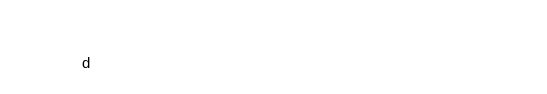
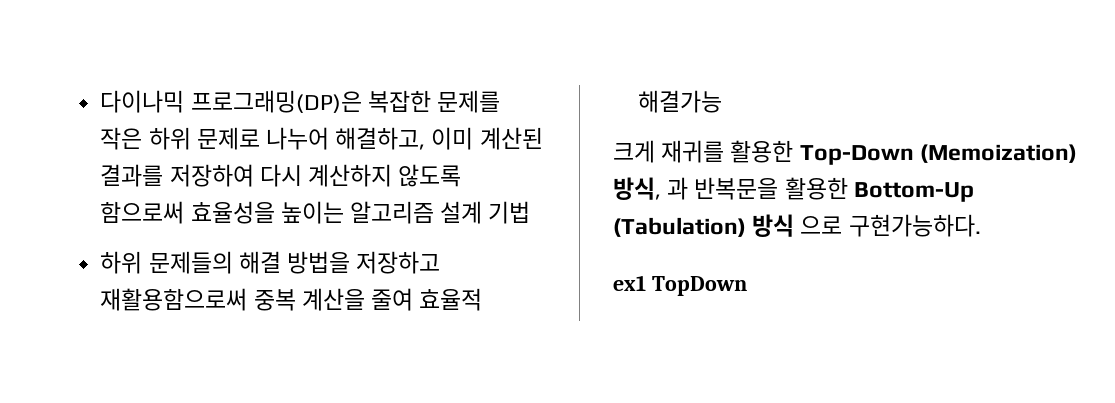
[82,57,90,68] d -> [100,90,500,113] [100,127,543,150] [100,164,462,187] [100,201,531,224] [100,251,441,274] [100,288,483,311] [638,90,723,113] [613,140,1077,165] [613,177,974,202] [613,214,981,237] [613,275,747,296] 다이나믹 프로그래밍(DP)은 복잡한 문제를 작은 하위 문제로 나누어 해결하고, 이미 계산된 결과를 저장하여 다시 계산하지 않도록 함으로써 효율성을 높이는 알고리즘 설계 기법 // 하위 문제들의 해결 방법을 저장하고 재활용함으로써 중복 계산을 줄여 효율적 해결가능 // 크게 재귀를 활용한 Top-Down (Memoization) 방식, 과 반복문을 활용한 Bottom-Up (Tabulation) 방식 으로 구현가능하다. // ex1 TopDown

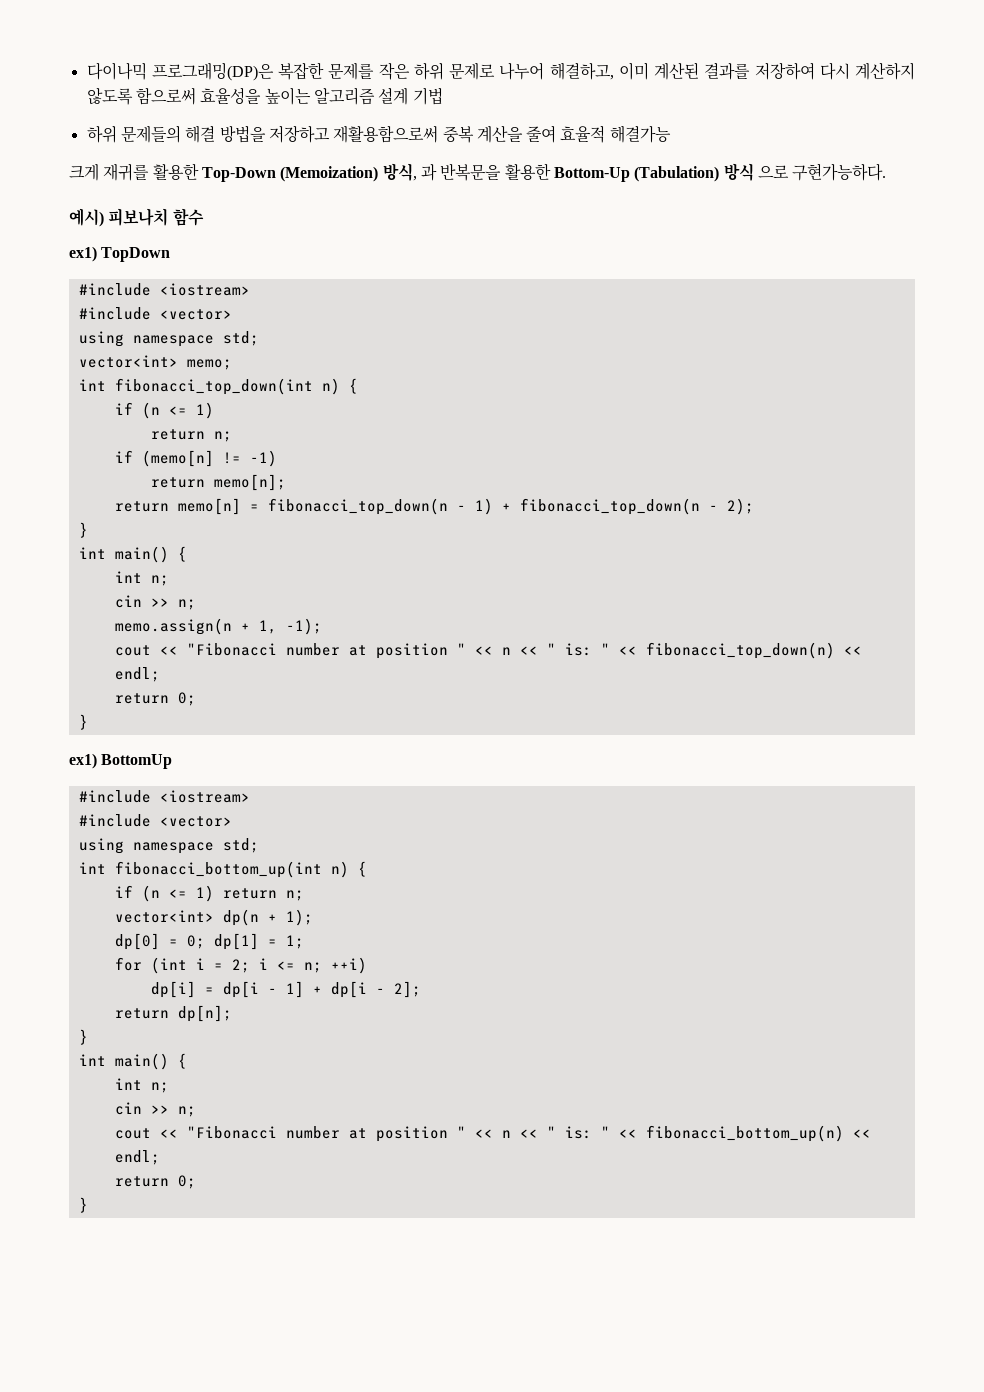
[613,275,747,296] ex1 TopDown -> [69,208,204,227] [69,246,171,262] [78,283,250,296] [78,307,232,320] [78,331,259,347] [78,355,232,370] [78,378,358,395] [114,402,214,419] [150,429,232,442] [114,450,277,467] [150,474,286,491] [114,498,754,515] [78,522,88,538] [78,546,187,563] [114,571,169,586] [114,595,196,610] [114,618,322,635] [114,642,862,659] [114,667,160,682] [114,692,196,706] [78,714,88,730] [69,753,173,769] [78,790,250,803] [78,814,232,827] [78,838,259,854] [78,861,367,878] [114,885,304,902] [114,909,313,926] [114,933,304,950] [114,957,367,974] [150,981,421,998] [114,1005,232,1022] [78,1029,88,1045] [78,1053,187,1070] [114,1078,169,1093] [114,1102,196,1117] [114,1125,871,1142] [114,1150,160,1165] [114,1175,196,1189] [78,1197,88,1213] 예시) 피보나치 함수 // ex1) TopDown // #include <iostream> // #include <vector> // using namespace std; // vector<int> memo; // int fibonacci_top_down(int n) { // if (n <= 1) // return n; // if (memo[n] != -1) // return memo[n]; // return memo[n] = fibonacci_top_down(n - 1) + fibonacci_top_down(n - 2); // } // int main() { // int n; // cin >> n; // memo.assign(n + 1, -1); // cout << "Fibonacci number at position " << n << " is: " << fibonacci_top_down(n) << endl; // return 0; // } // ex1) BottomUp // #include <iostream> // #include <vector> // using namespace std; // int fibonacci_bottom_up(int n) { // if (n <= 1) return n; // vector<int> dp(n + 1); // dp[0] = 0; dp[1] = 1; // for (int i = 2; i <= n; ++i) // dp[i] = dp[i - 1] + dp[i - 2]; // return dp[n]; // } // int main() { // int n; // cin >> n; // cout << "Fibonacci number at position " << n << " is: " << fibonacci_bottom_up(n) << endl; // return 0; // }

